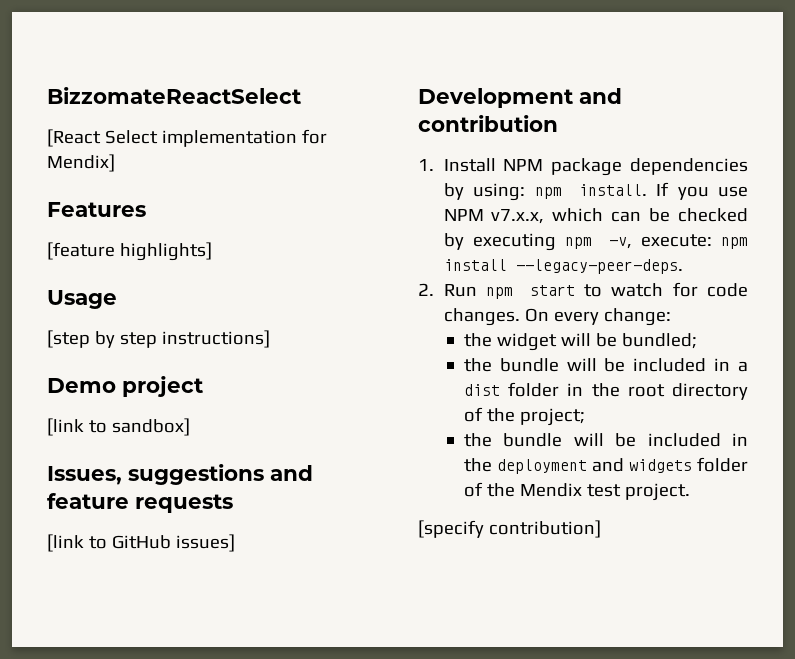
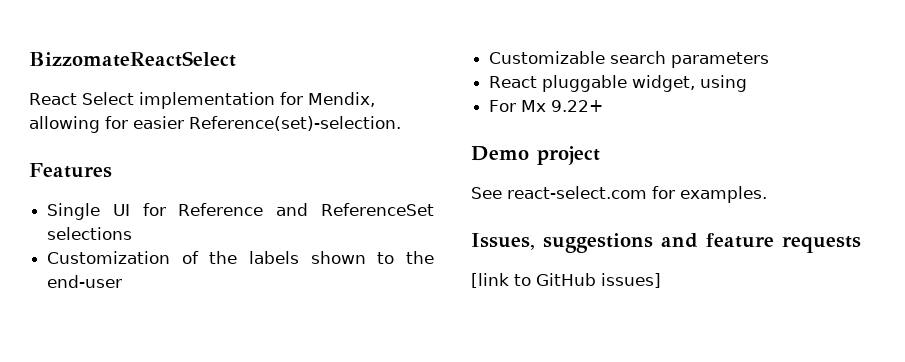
[47,129,101,147] [React -> [29,93,77,105] React
[47,154,115,172] [47,202,146,217] [47,242,212,261] [47,290,117,309] [47,330,270,348] [47,376,203,397] [47,418,190,436] Mendix] // Features // [feature highlights] // Usage // [step by step instructions] // Demo project // [link to sandbox] -> [308,92,375,107] [29,116,401,133] [29,163,112,178] [47,203,434,220] [47,227,133,240] [47,251,434,264] [47,275,123,288] [489,51,770,68] [489,75,748,92] [489,100,604,112] [471,146,600,165] [471,186,767,203] Mendix, allowing for easier Reference(set)-selection. // Features // Single UI for Reference and ReferenceSet selections // Customization of the labels shown to the end-user // Customizable search parameters // React pluggable widget, using // For Mx 9.22+ // Demo project // See react-select.com for examples.
[418,88,622,108] [418,115,558,132] [418,158,748,176] [443,182,748,201] [443,208,748,224] [443,233,748,251] [443,259,683,274] [418,282,748,299] [443,308,671,326] [463,333,697,351] [463,358,748,372] [463,382,748,400] [463,407,585,426] [463,433,748,447] [463,457,748,474] [463,482,690,501] [418,520,601,538] // Development and contribution // 1. Install NPM package dependencies by using: npm install. If you use NPM v7.x.x, which can be checked by executing npm -v, execute: npm install --legacy-peer-deps. // 2. Run npm start to watch for code changes. On every change: // the widget will be bundled; // the bundle will be included in a dist folder in the root directory of the project; // the bundle will be included in the deployment and widgets folder of the Mendix test project. // [specify contribution] -> (661, 280) none

